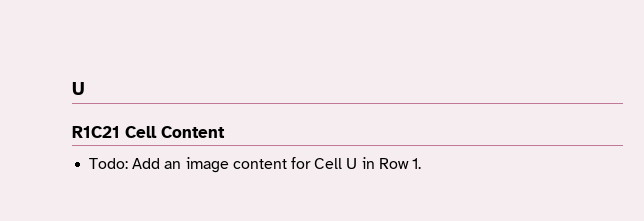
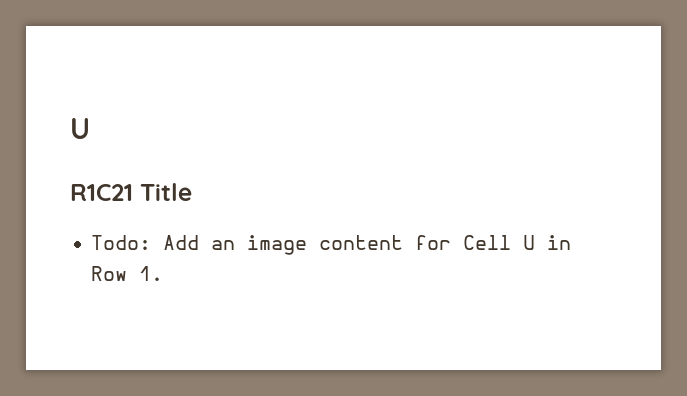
[125,126,225,138] Cell Content -> [140,183,192,201] Title

